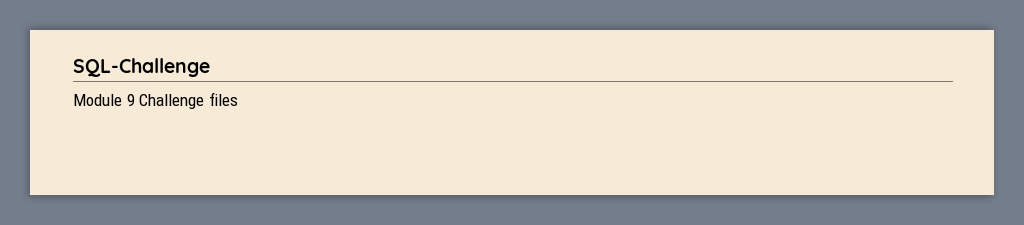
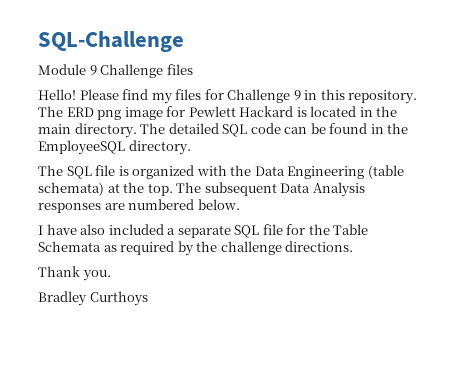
(238, 99) none -> [38,89,418,104] [38,106,398,120] [38,123,409,138] [38,140,191,155] [38,165,404,179] [38,182,365,197] [38,199,240,213] [38,224,369,238] [38,241,354,256] [38,266,111,281] [38,291,148,306] // Hello! Please find my files for Challenge 9 in this repository. The ERD png image for Pewlett Hackard is located in the main directory. The detailed SQL code can be found in the EmployeeSQL directory. // The SQL file is organized with the Data Engineering (table schemata) at the top. The subsequent Data Analysis responses are numbered below. // I have also included a separate SQL file for the Table Schemata as required by the challenge directions. // Thank you. // Bradley Curthoys

